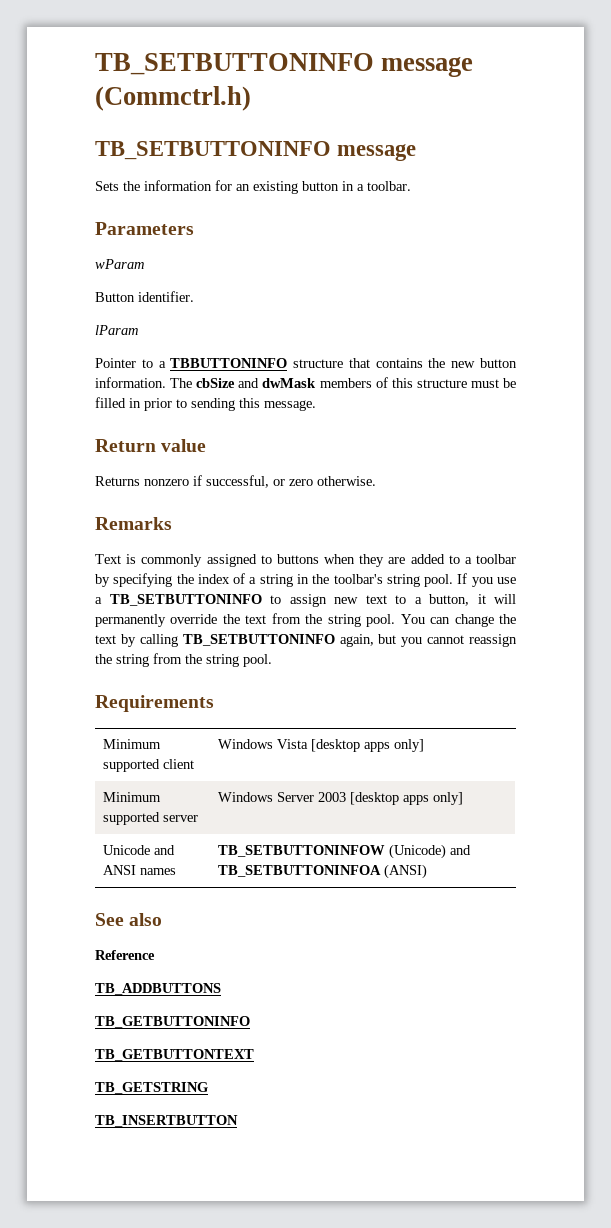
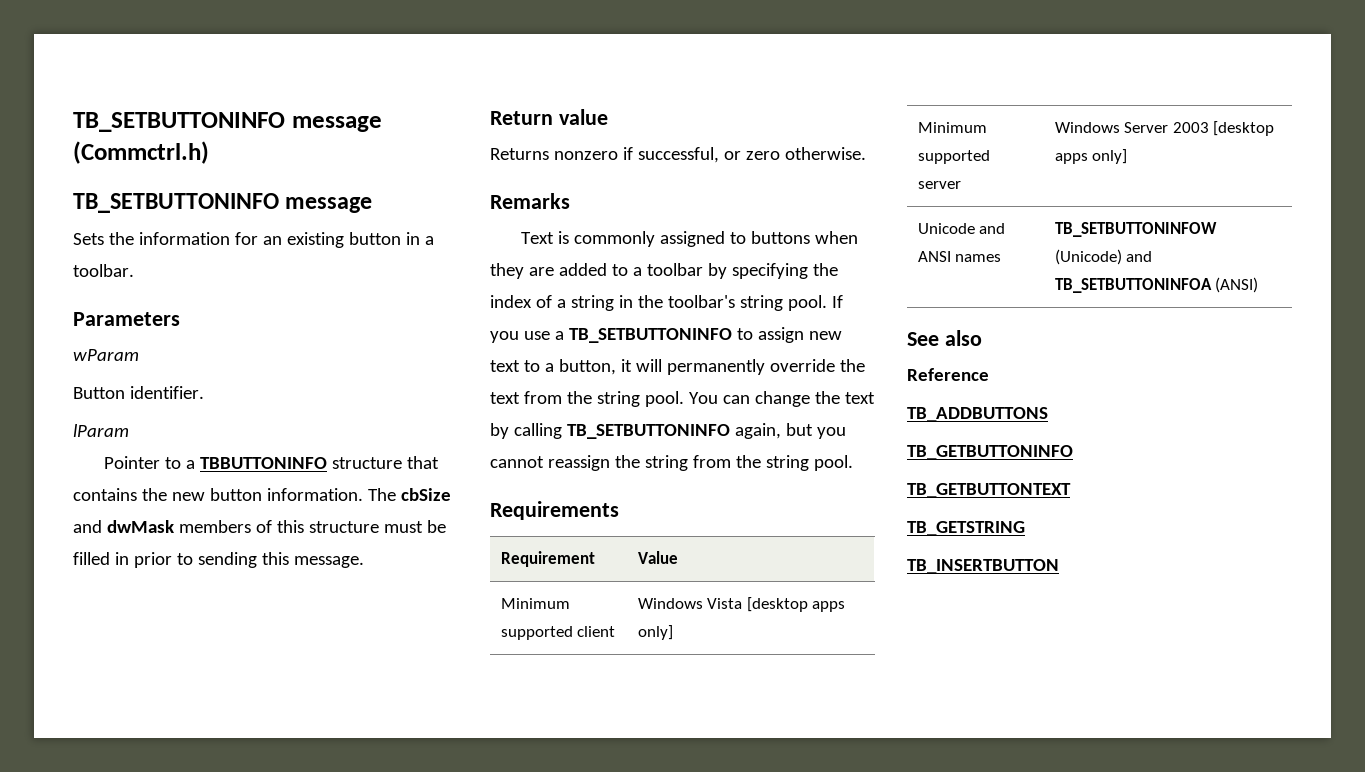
(214, 703) none -> [500,551,595,567] [637,551,678,564] // Requirement | Value

